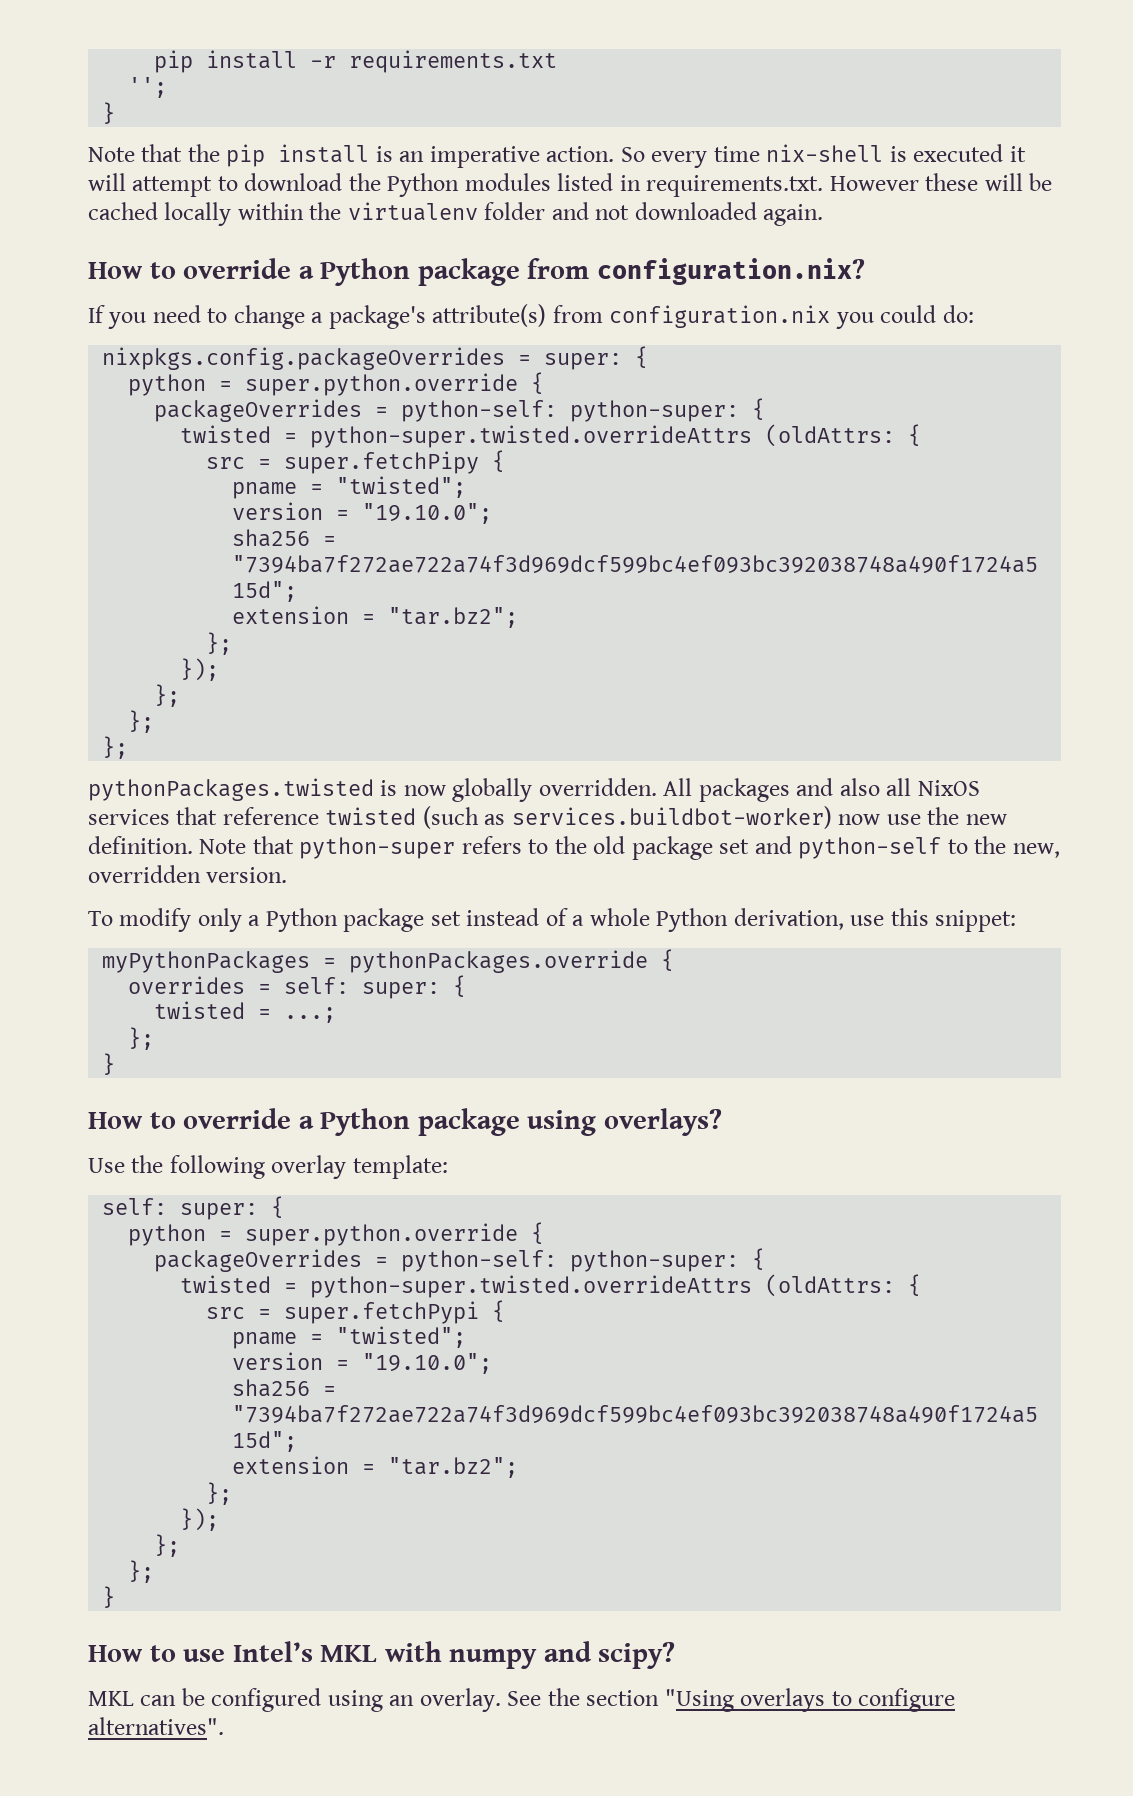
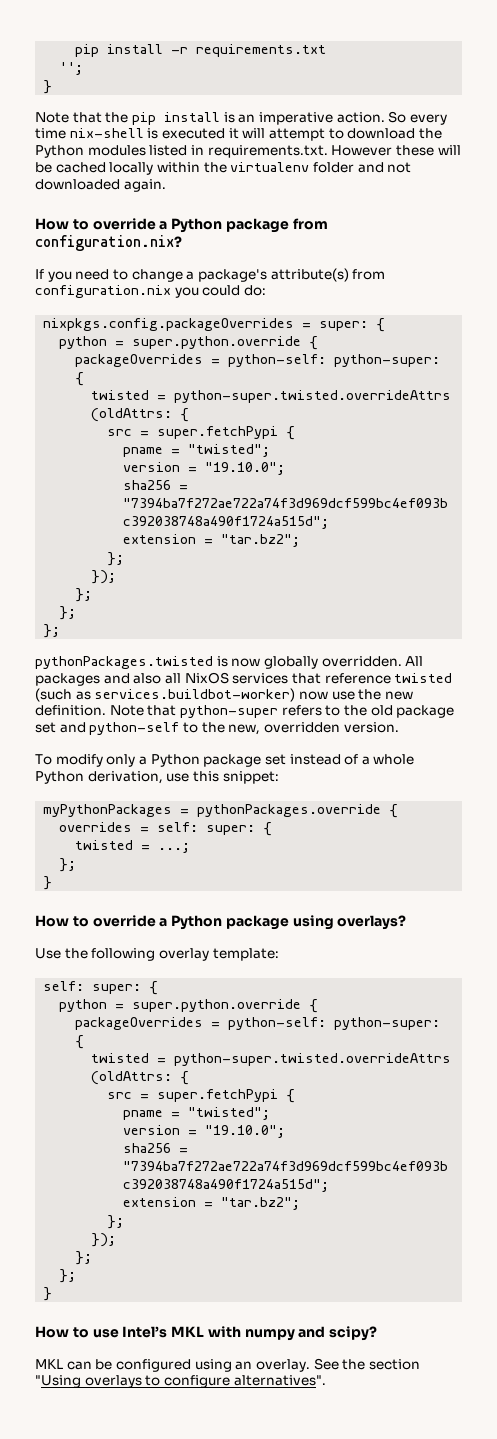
[284,451,480,474] super.fetchPipy -> [157,426,279,439] super.fetchPypi

